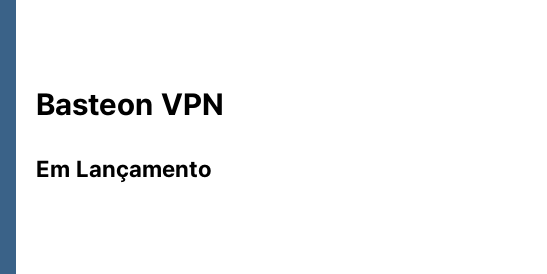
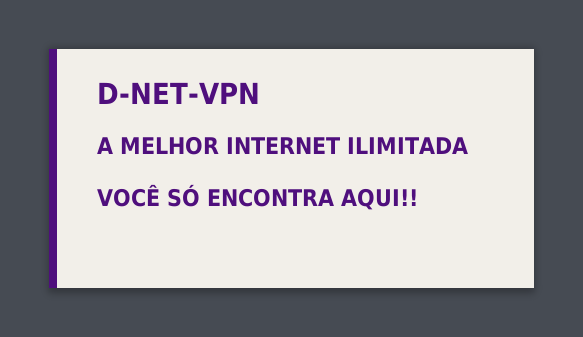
[36,93,225,116] [36,160,213,183] Basteon VPN // Em Lançamento -> [97,82,260,104] [97,136,468,155] [97,184,418,210] D-NET-VPN // A MELHOR INTERNET ILIMITADA // VOCÊ SÓ ENCONTRA AQUI!!

